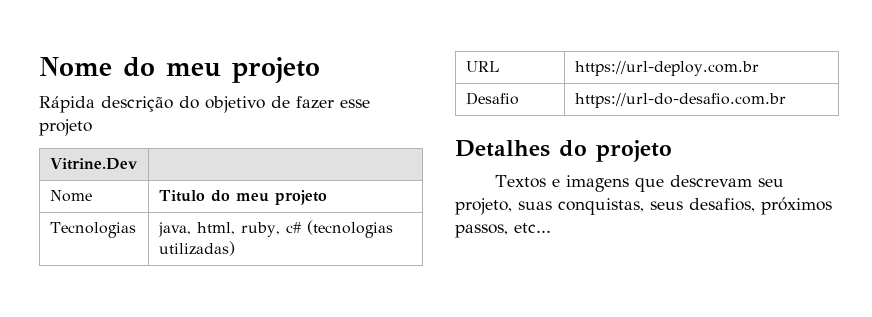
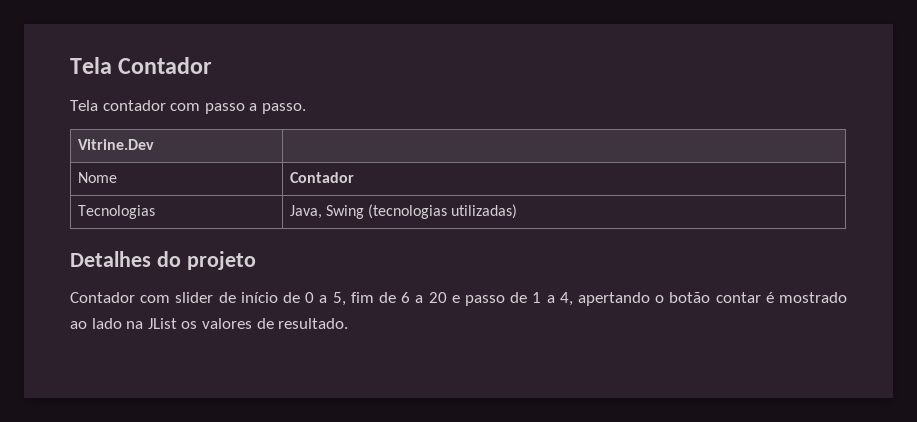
[39,57,320,83] [39,96,370,113] [39,119,92,136] [49,158,138,170] [49,190,92,202] [158,190,327,205] [49,222,136,238] [157,220,393,238] [158,241,235,256] [465,61,499,72] [574,61,759,76] [465,92,519,105] [574,93,786,108] [455,140,672,162] [495,175,785,192] [455,197,832,215] [455,223,551,238] Nome do meu projeto // Rápida descrição do objetivo de fazer esse projeto // Vitrine.Dev | // Nome | Titulo do meu projeto // Tecnologias | java, html, ruby, c# (tecnologias utilizadas) // URL | https://url-deploy.com.br // Desafio | https://url-do-desafio.com.br // Detalhes do projeto // Textos e imagens que descrevam seu projeto, suas conquistas, seus desafios, próximos passos, etc... -> [70,57,213,74] [70,100,306,114] [77,139,154,150] [77,172,117,183] [289,172,354,183] [77,205,155,219] [289,204,518,219] [70,251,256,270] [70,292,847,306] [70,318,349,329] Tela Contador // Tela contador com passo a passo. // Vitrine.Dev | // Nome | Contador // Tecnologias | Java, Swing (tecnologias utilizadas) // Detalhes do projeto // Contador com slider de início de 0 a 5, fim de 6 a 20 e passo de 1 a 4, apertando o botão contar é mostrado ao lado na JList os valores de resultado.

